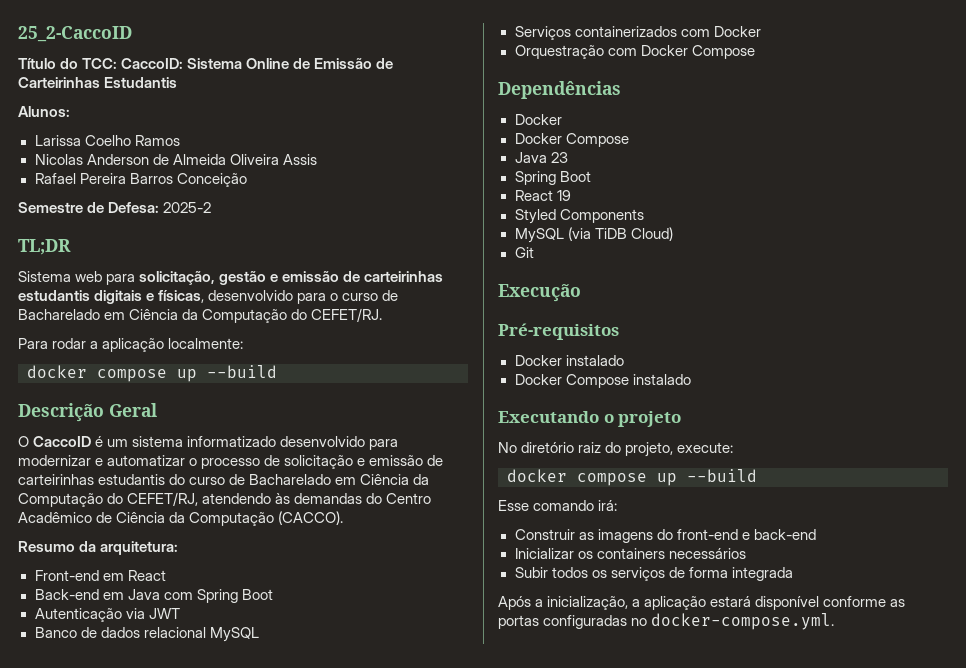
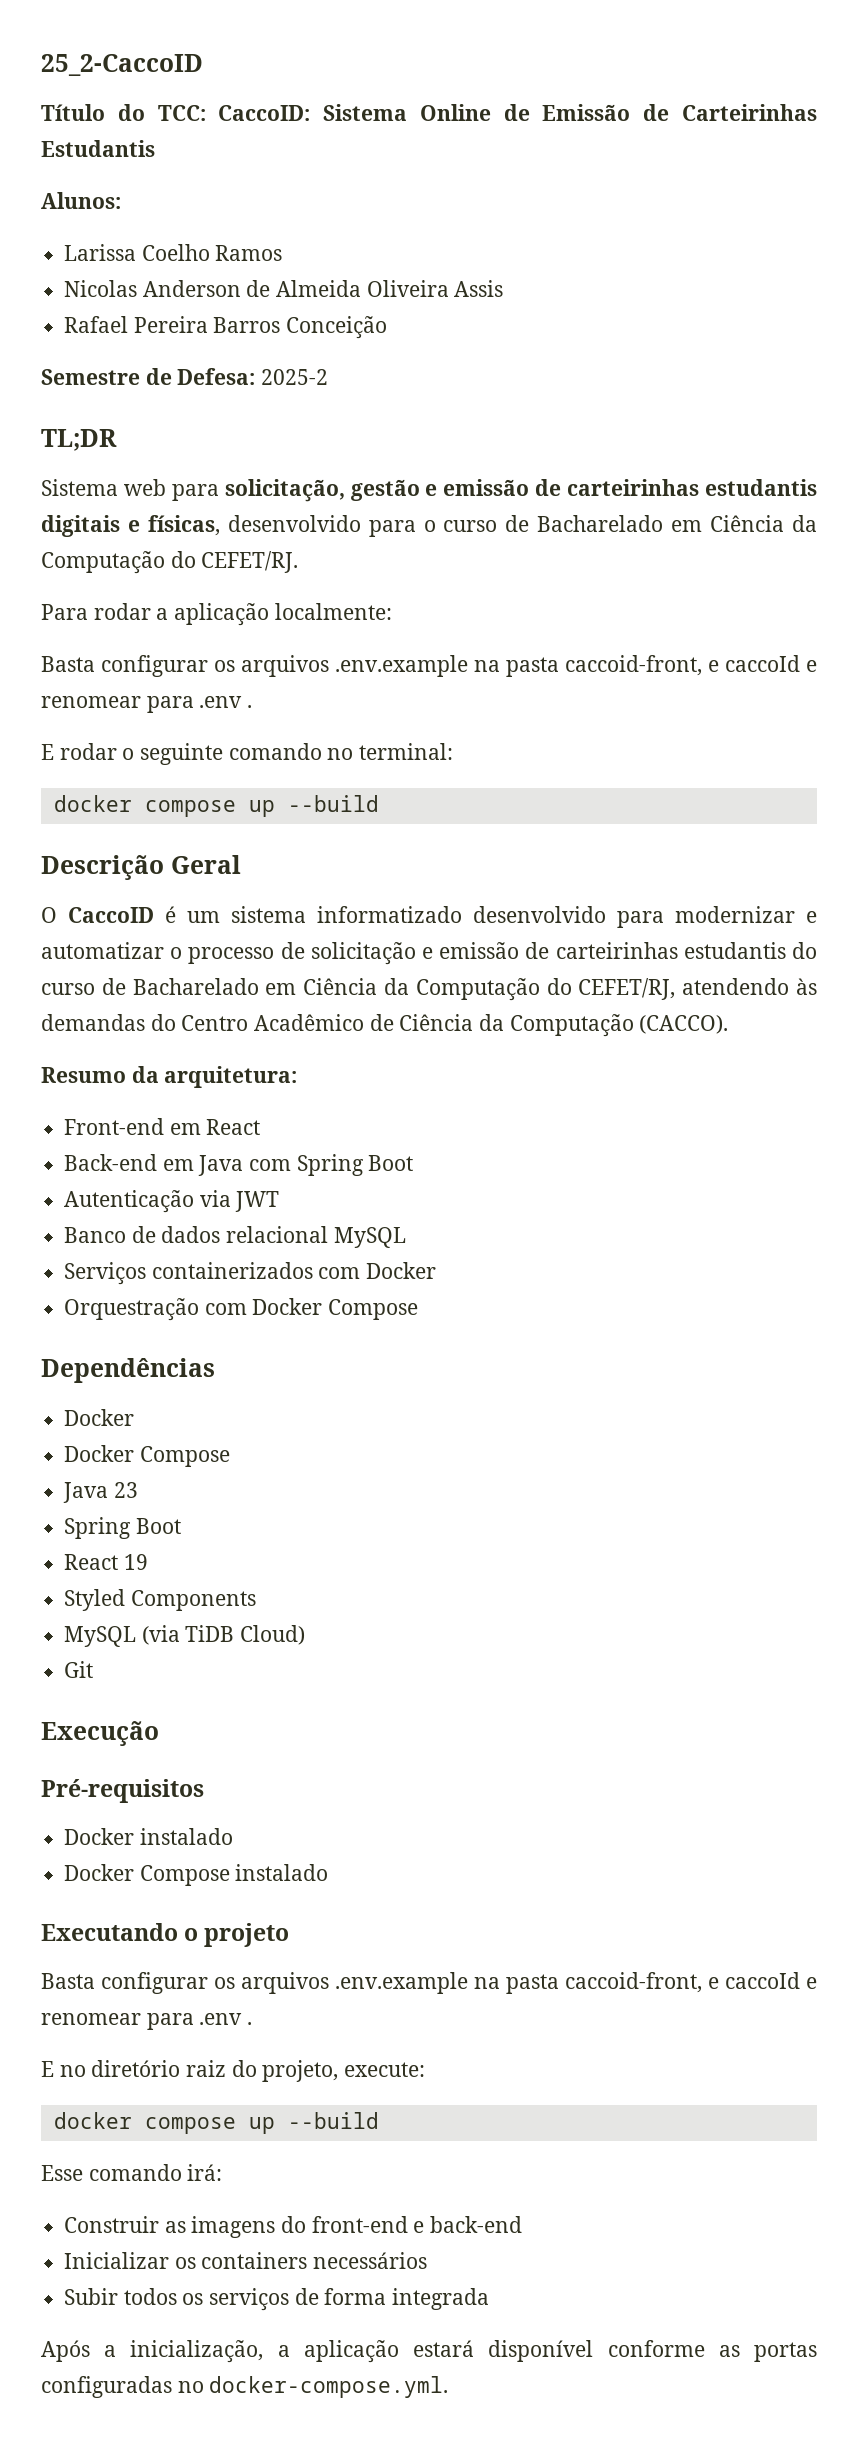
(244, 343) none -> [41,655,817,677] [41,696,253,713] [41,743,454,765] // Basta configurar os arquivos .env.example na pasta caccoid-front, e caccoId e renomear para .env . // E rodar o seguinte comando no terminal:
[498,442,517,453] No -> [41,1972,817,1994] [41,2013,253,2030] [41,2061,86,2077] Basta configurar os arquivos .env.example na pasta caccoid-front, e caccoId e renomear para .env . // E no

